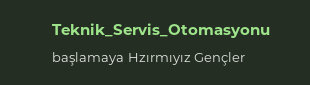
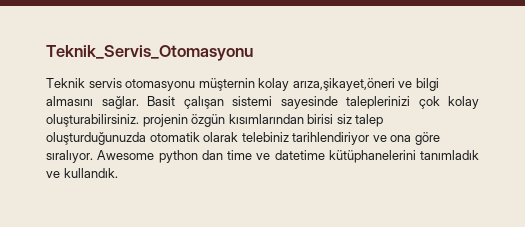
[52,52,246,66] başlamaya Hzırmıyız Gençler -> [46,78,439,91] [46,96,479,109] [46,114,384,127] [46,132,440,145] [46,150,479,163] [46,168,118,178] Teknik servis otomasyonu müşternin kolay arıza,şikayet,öneri ve bilgi almasını sağlar. Basit çalışan sistemi sayesinde taleplerinizi çok kolay oluşturabilirsiniz. projenin özgün kısımlarından birisi siz talep oluşturduğunuzda otomatik olarak telebiniz tarihlendiriyor ve ona göre sıralıyor. Awesome python dan time ve datetime kütüphanelerini tanımladık ve kullandık.

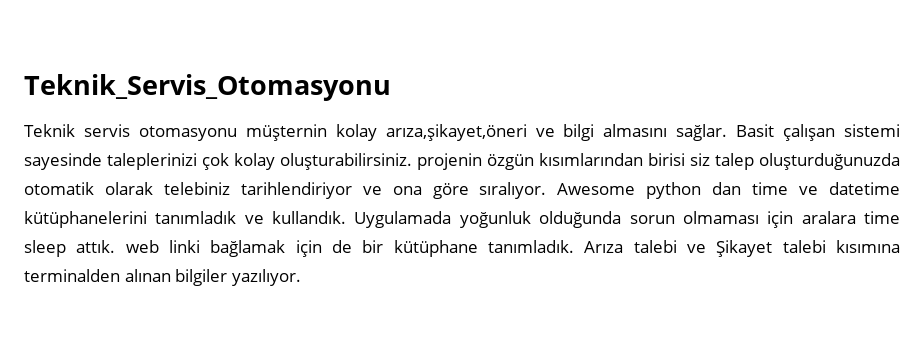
(118, 173) none -> [354,211,901,228] [24,240,901,257] [24,269,301,286] Uygulamada yoğunluk olduğunda sorun olmaması için aralara time sleep attık. web linki bağlamak için de bir kütüphane tanımladık. Arıza talebi ve Şikayet talebi kısımına terminalden alınan bilgiler yazılıyor.

